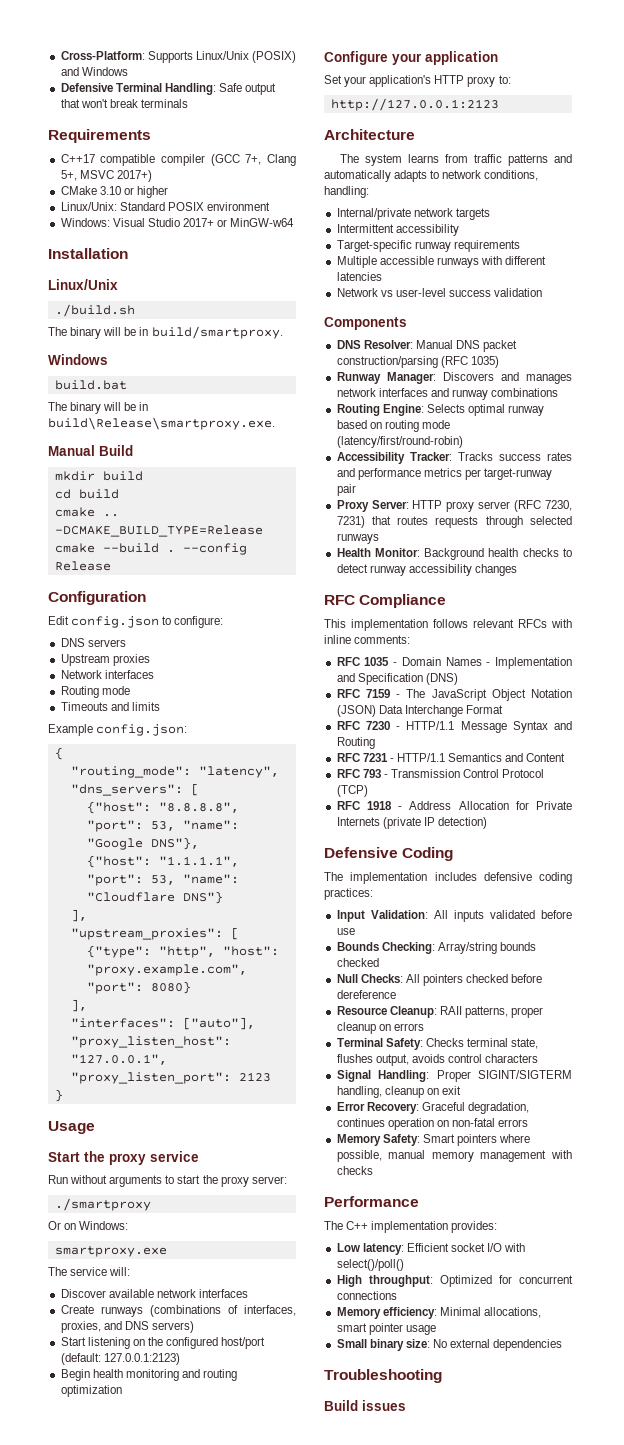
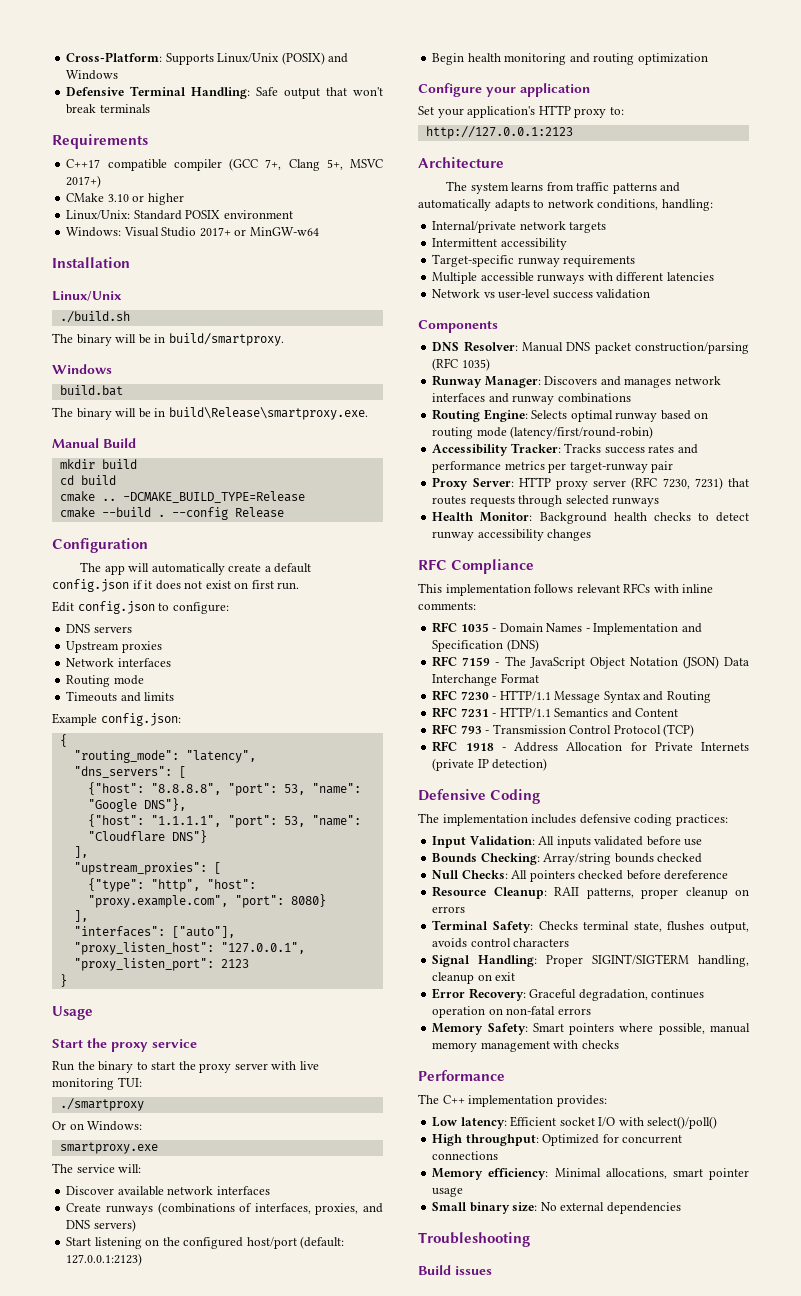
(146, 598) none -> [80,562,312,575] [52,579,300,592] // The app will automatically create a default config.json if it does not exist on first run.
[70,1175,163,1187] without arguments -> [77,1061,134,1073] the binary
[251,1176,287,1184] server: -> [234,1061,319,1070] [52,1077,142,1090] server with live monitoring TUI:

